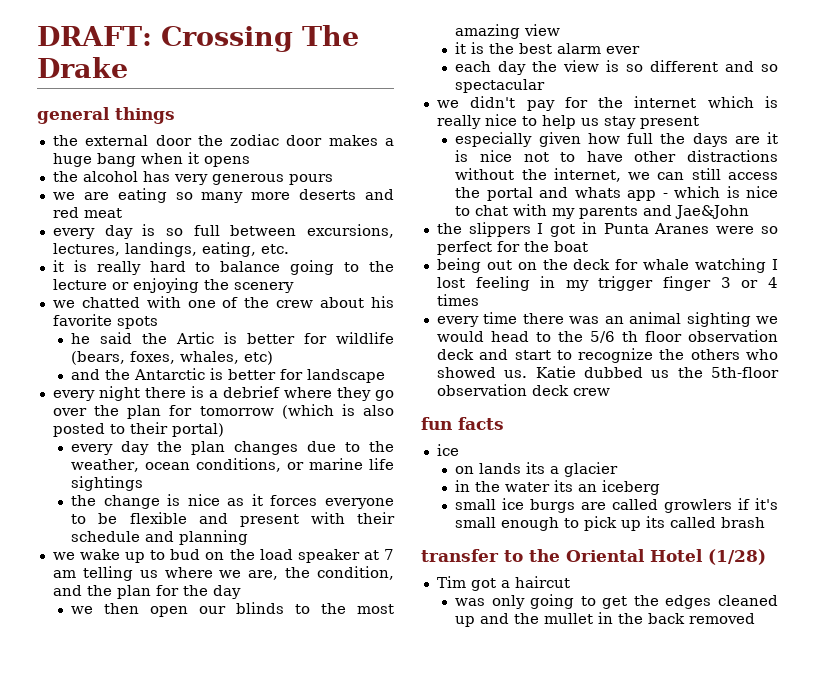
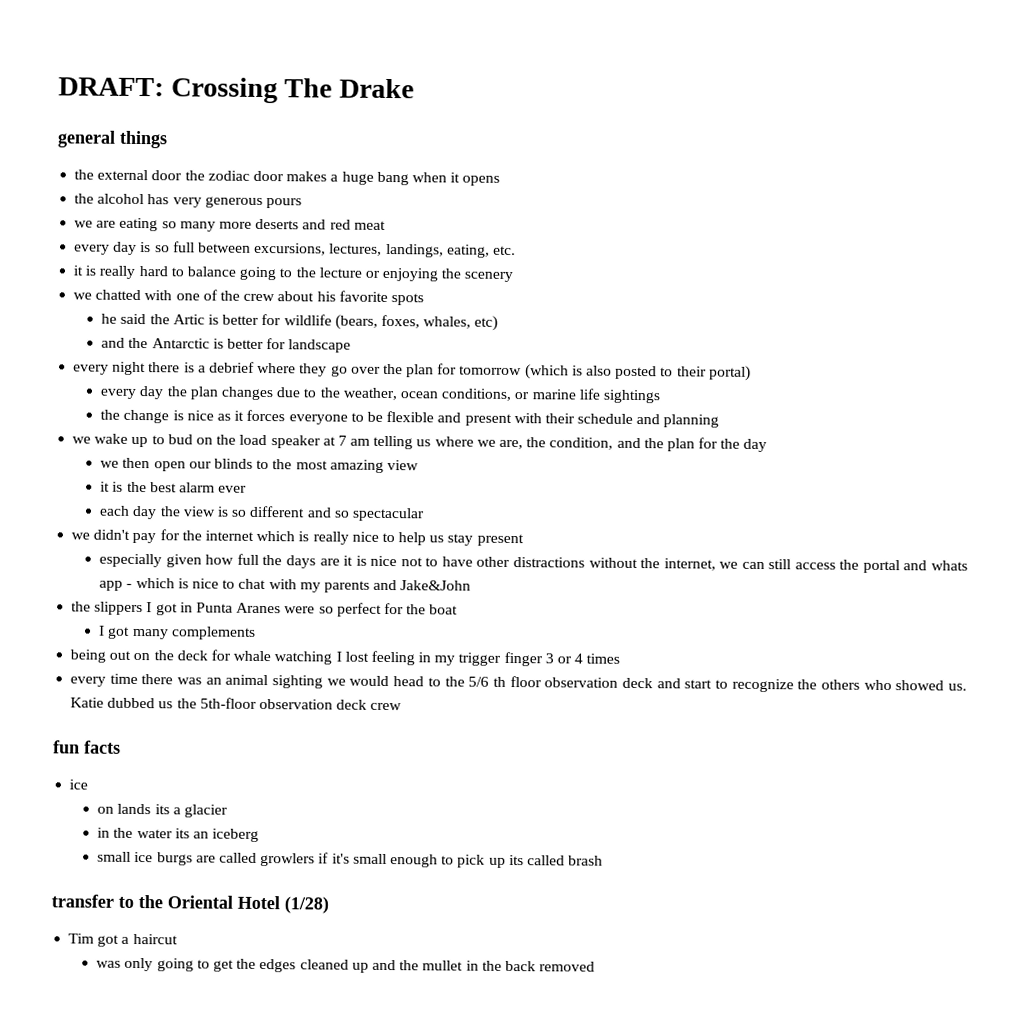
[675,205,750,219] Jae&John -> [400,580,472,591] Jake&John
(588, 246) none -> [99,625,256,640] // I got many complements

